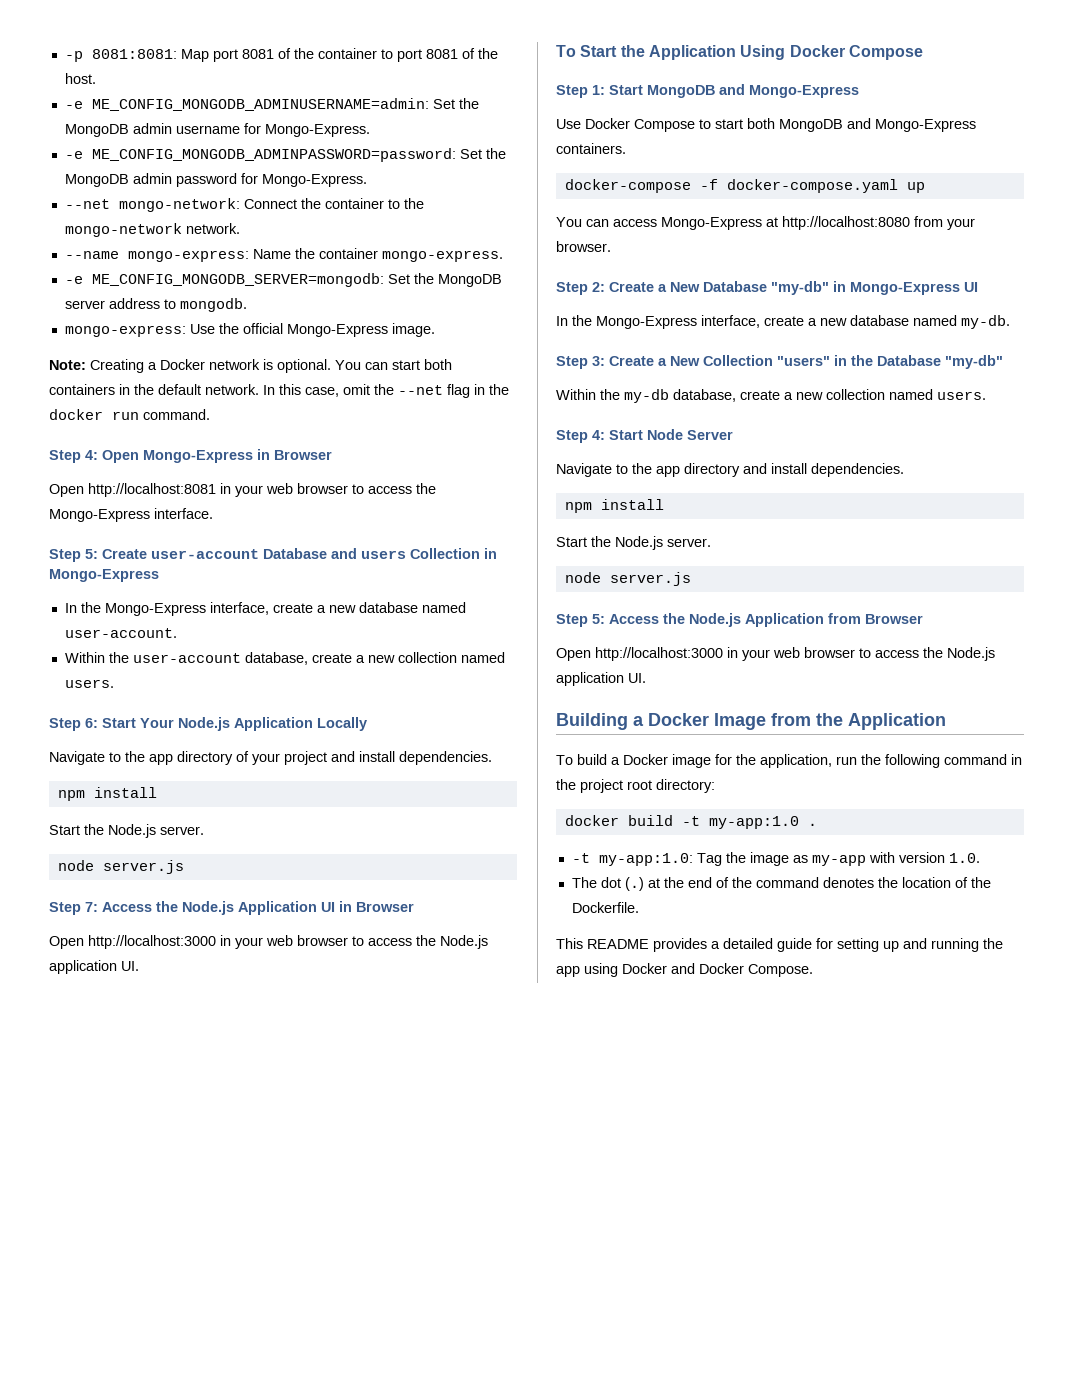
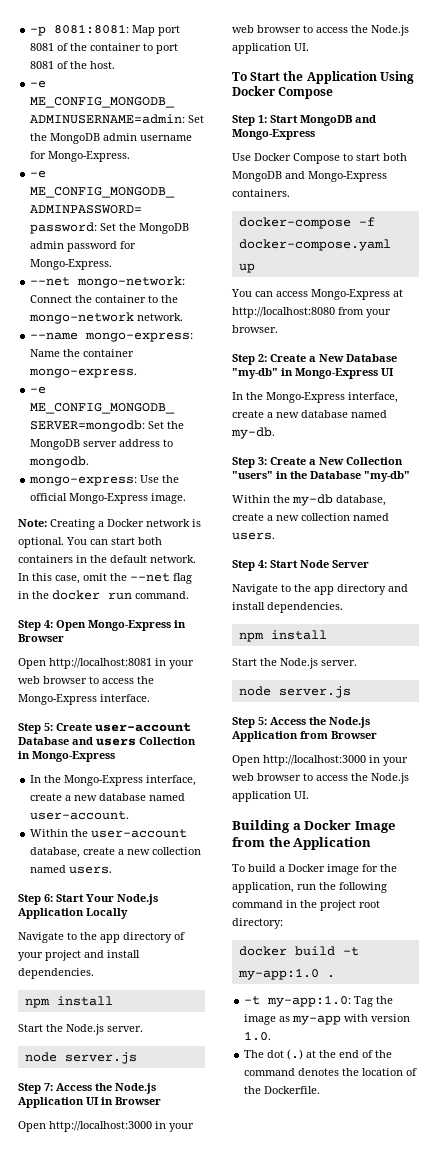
[556,938,1003,952] [556,963,813,977] // This README provides a detailed guide for setting up and running the app using Docker and Docker Compose. -> (321, 1090) none

